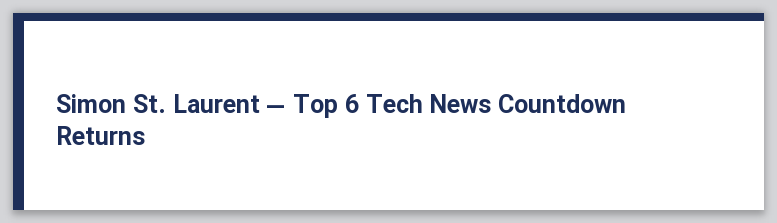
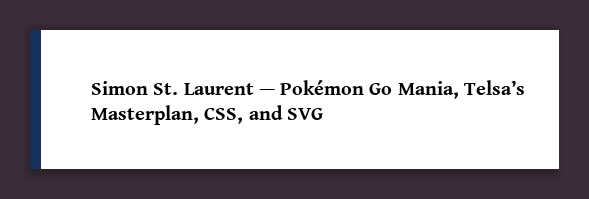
[293,94,626,118] [56,126,145,145] Top 6 Tech News Countdown Returns -> [280,80,525,99] [91,105,323,125] Pokémon Go Mania, Telsa’s Masterplan, CSS, and SVG

